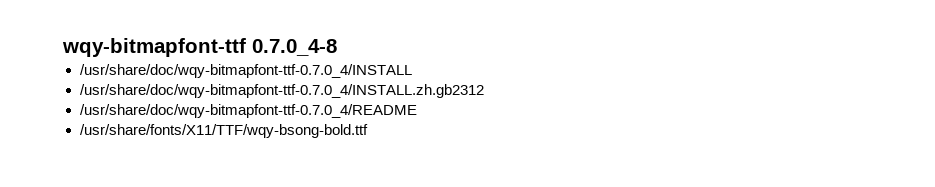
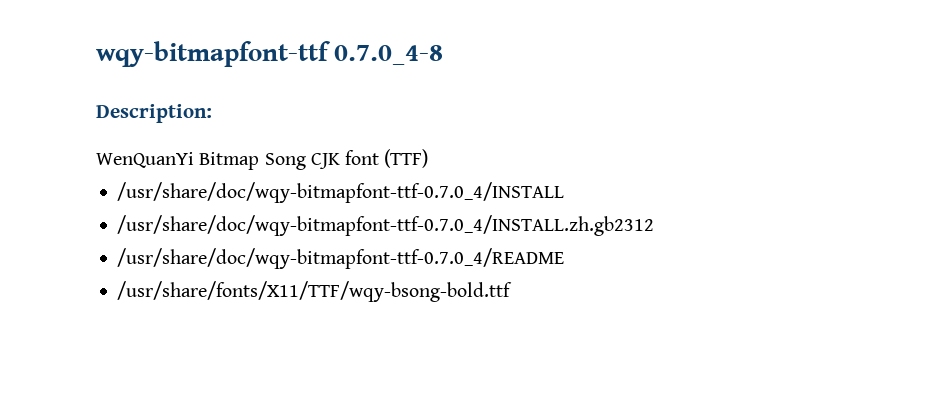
(337, 47) none -> [96,104,212,123] [96,149,429,170] // Description: // WenQuanYi Bitmap Song CJK font (TTF)

